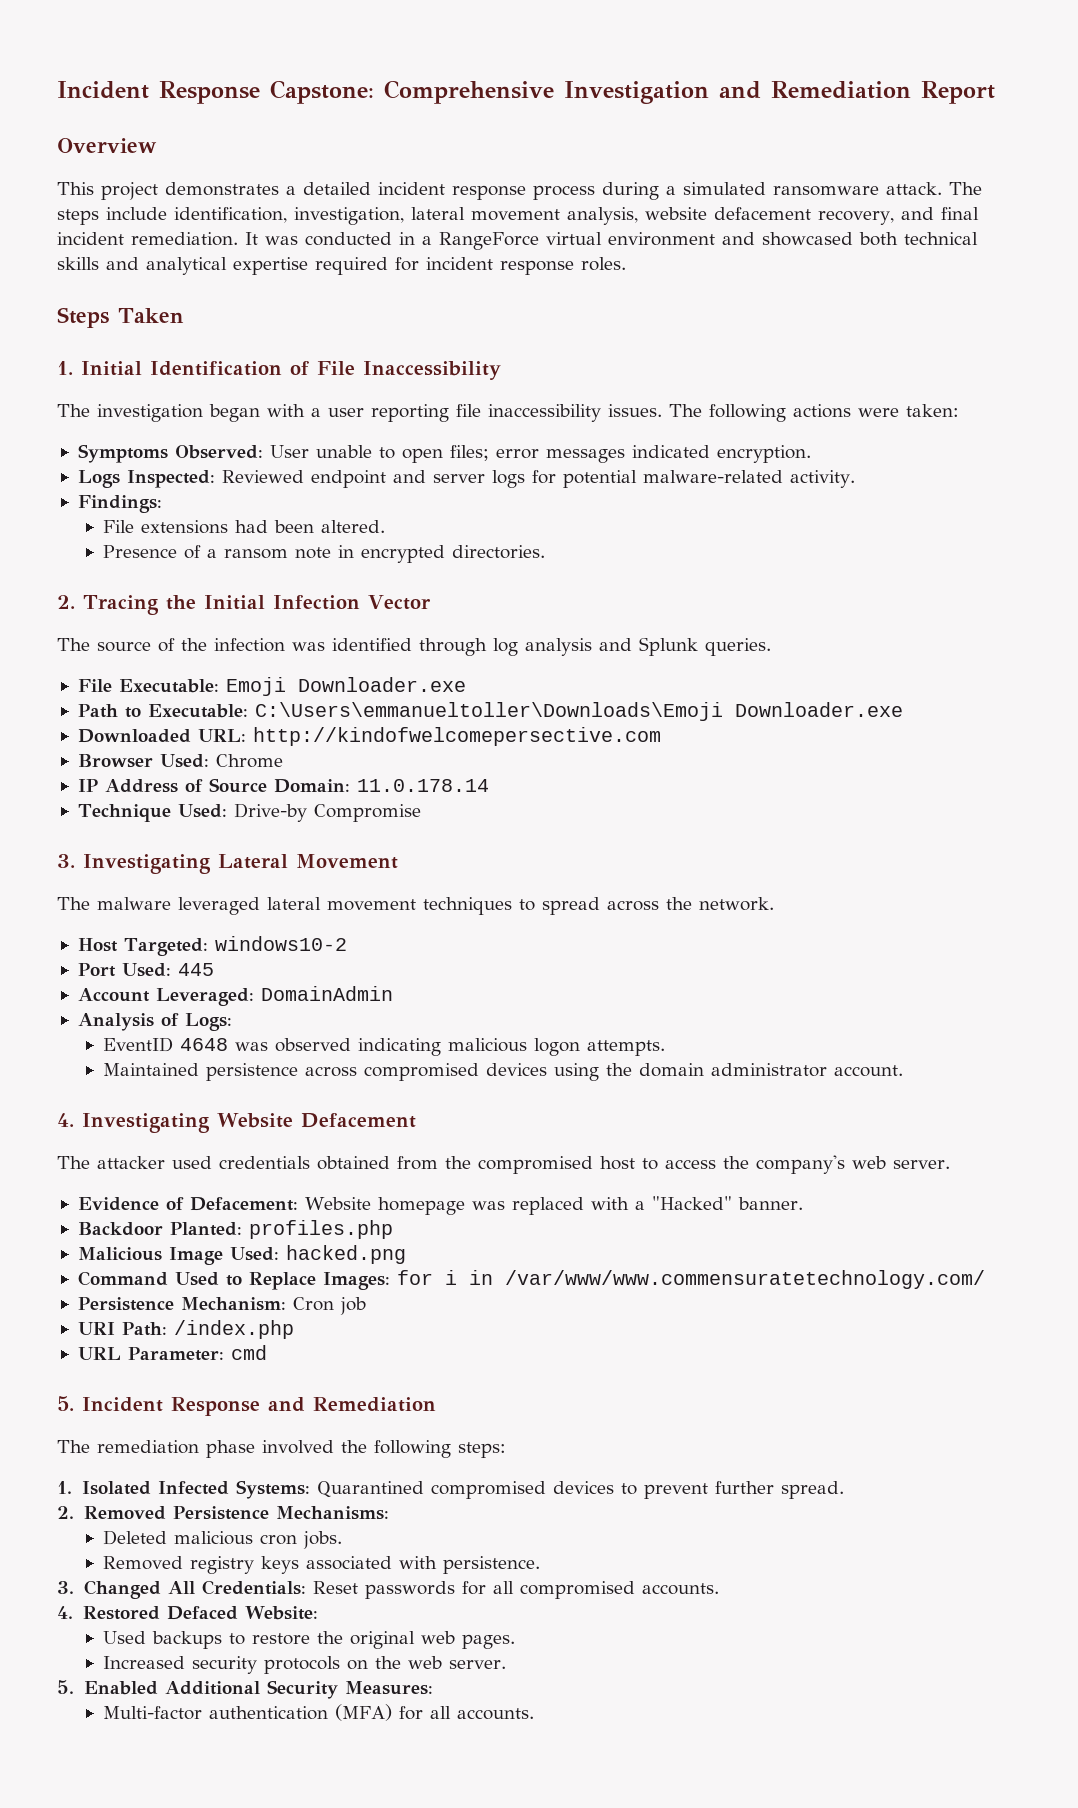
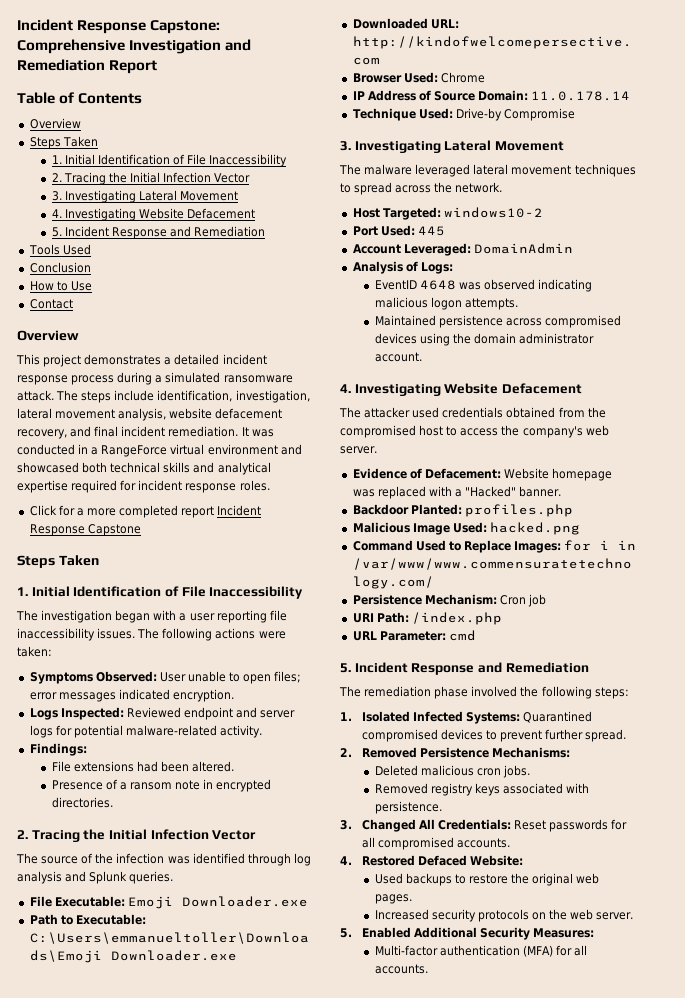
(995, 92) none -> [17,92,143,104] [29,118,81,129] [29,136,98,149] [51,154,288,167] [51,172,251,185] [51,190,238,203] [51,208,255,221] [51,226,265,239] [28,244,91,255] [29,262,91,273] [29,281,92,291] [29,299,73,309] // Table of Contents // Overview // Steps Taken // 1. Initial Identification of File Inaccessibility // 2. Tracing the Initial Infection Vector // 3. Investigating Lateral Movement // 4. Investigating Website Defacement // 5. Incident Response and Remediation // Tools Used // Conclusion // How to Use // Contact
(626, 264) none -> [29,505,262,518] [29,524,141,536] // Click for a more completed report Incident Response Capstone

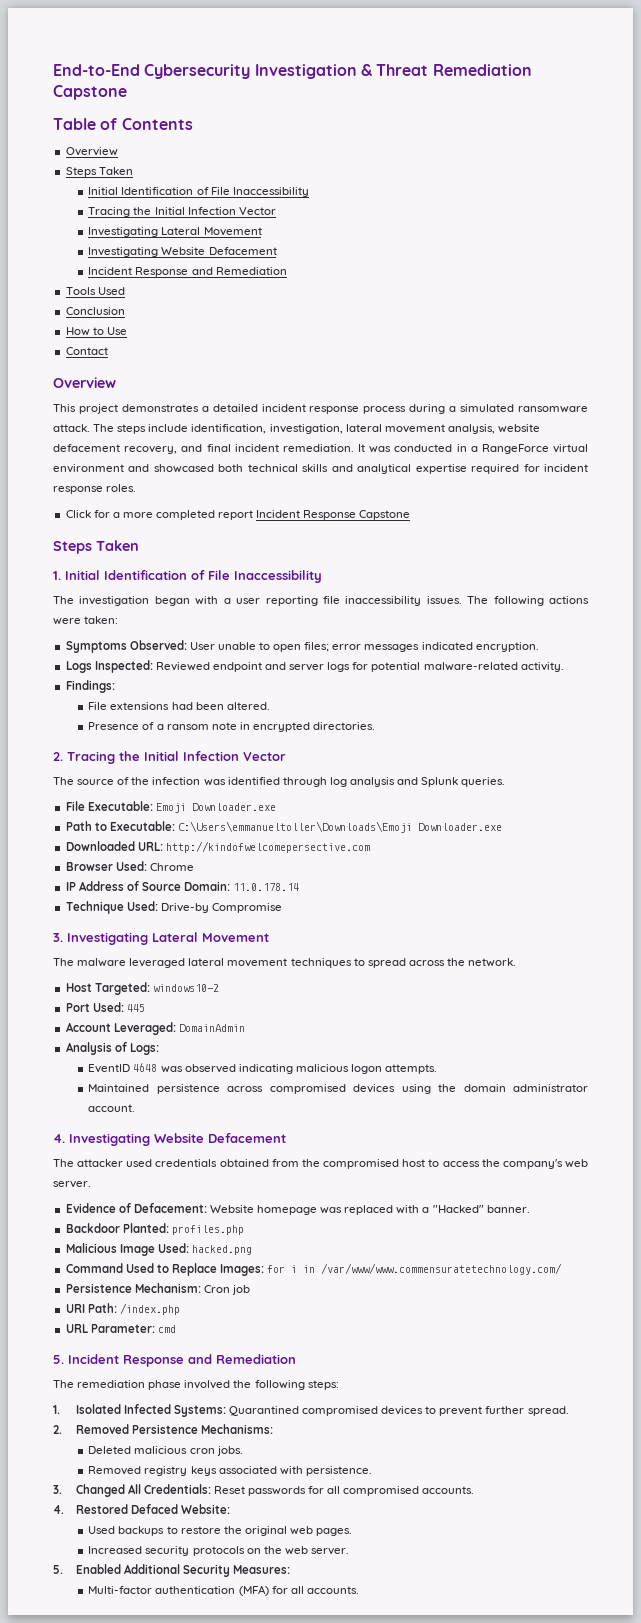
[17,19,221,34] [17,39,252,54] [17,59,158,74] Incident Response Capstone: Comprehensive Investigation and Remediation Report -> [53,64,532,79] [53,85,127,100] End-to-End Cybersecurity Investigation & Threat Remediation Capstone
[51,154,288,167] [51,172,251,185] [51,190,238,203] [51,208,255,221] [51,227,62,237] 1. Initial Identification of File Inaccessibility // 2. Tracing the Initial Infection Vector // 3. Investigating Lateral Movement // 4. Investigating Website Defacement // 5. -> [88,187,309,197] [88,207,276,217] [88,227,262,237] [88,247,277,257] Initial Identification of File Inaccessibility // Tracing the Initial Infection Vector // Investigating Lateral Movement // Investigating Website Defacement //

